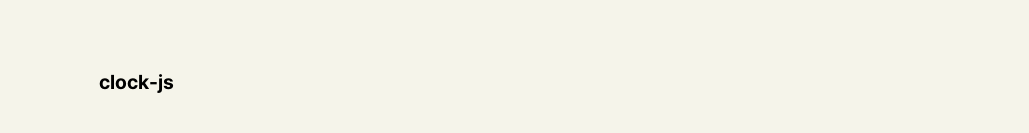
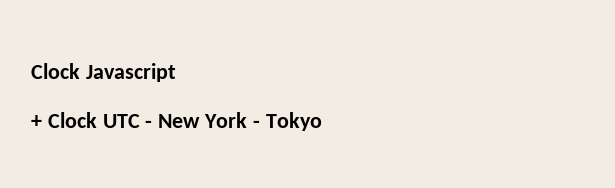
[99,74,174,93] clock-js -> [31,63,176,82] [31,112,322,131] Clock Javascript // + Clock UTC - New York - Tokyo

